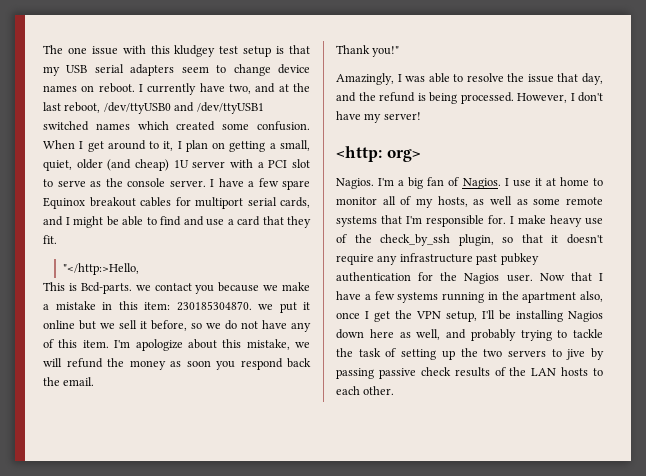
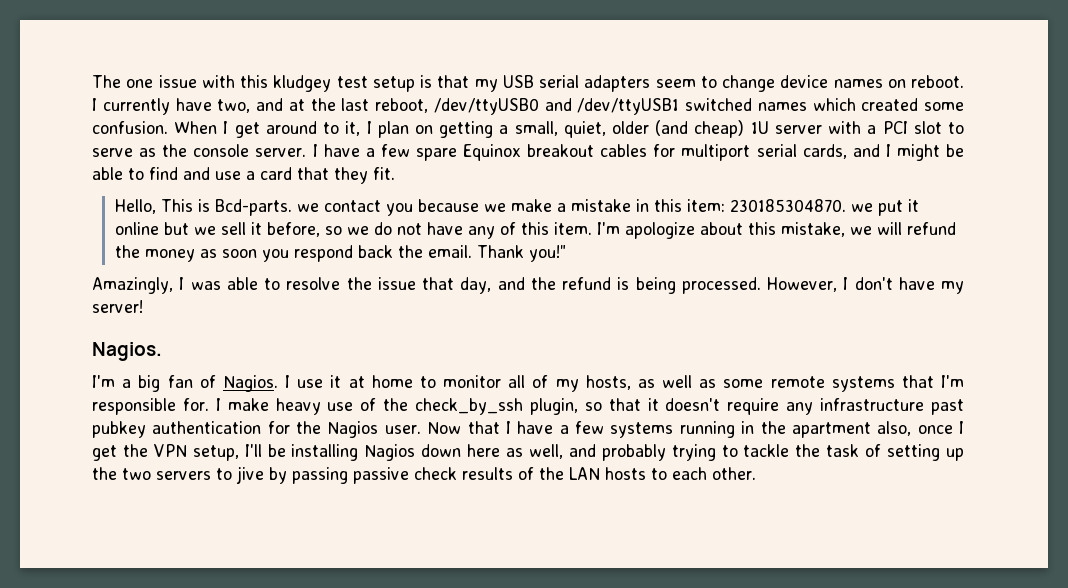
[62,263,139,275] "</http:>Hello, // -> [114,199,156,214] Hello,
(95, 381) // -> (472, 251) none
[336,146,421,162] [336,178,374,189] <http: org> // Nagios. -> [92,342,162,361] Nagios. //

